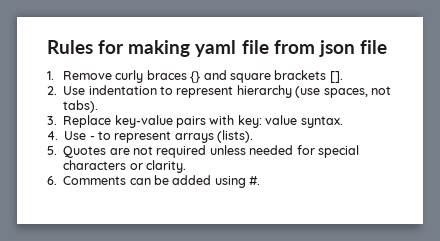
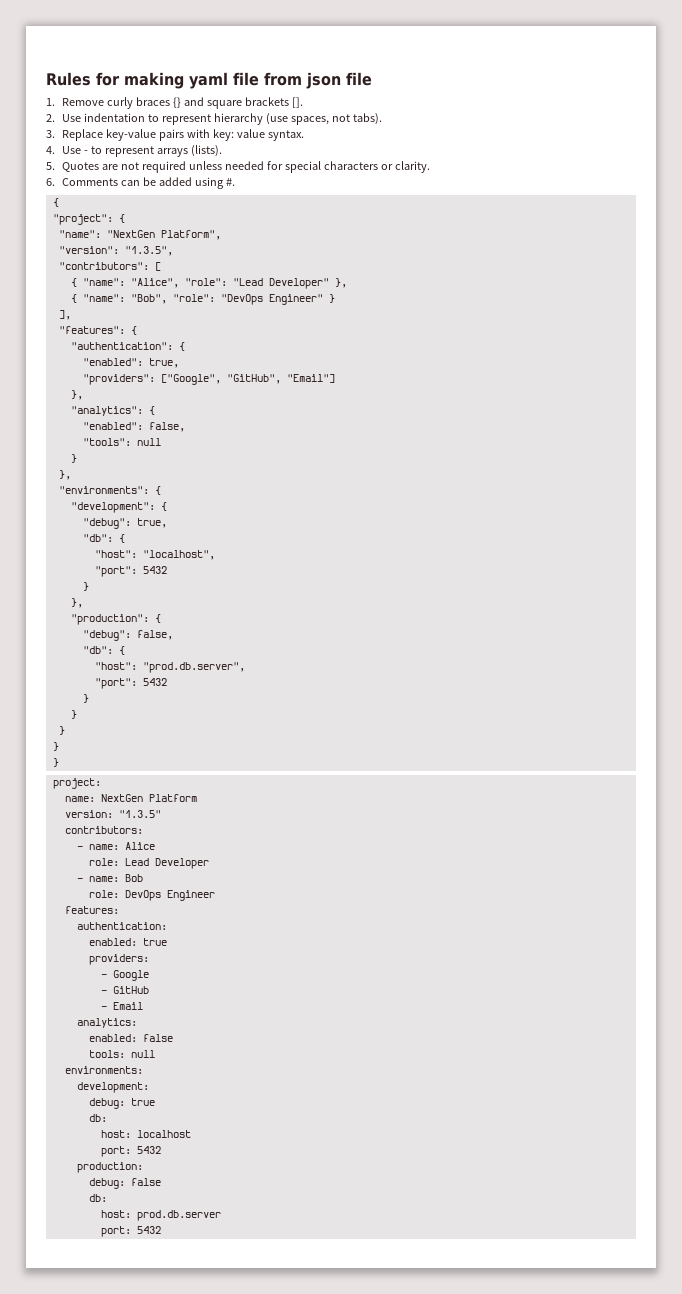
(261, 180) none -> [52,198,59,207] [52,214,125,225] [58,230,221,240] [58,246,173,256] [58,262,161,271] [70,278,347,289] [70,294,335,305] [58,310,71,320] [58,326,137,335] [70,342,185,351] [82,358,179,368] [82,374,335,385] [70,390,83,400] [70,406,155,416] [82,422,185,432] [82,438,161,446] [70,454,77,463] [58,470,71,480] [58,486,161,495] [70,502,167,513] [82,518,167,529] [82,534,125,543] [94,550,215,560] [94,566,167,577] [82,582,89,591] [70,598,83,608] [70,614,161,625] [82,630,173,641] [82,646,125,655] [94,662,245,673] [94,678,167,689] [82,694,89,703] [70,710,77,719] [58,726,65,735] [52,742,59,751] [52,758,59,767] [52,778,101,789] [64,794,197,802] [64,810,161,818] [64,826,143,834] [76,842,155,850] [88,858,209,869] [76,874,143,882] [88,890,215,901] [64,906,119,914] [76,922,167,930] [88,938,167,946] [88,954,149,965] [100,970,149,981] [100,986,149,994] [100,1002,143,1010] [76,1018,137,1028] [88,1034,173,1042] [88,1050,155,1058] [64,1066,143,1074] [76,1082,149,1093] [88,1098,155,1109] [88,1114,107,1122] [100,1130,191,1138] [100,1146,161,1157] [76,1162,143,1173] [88,1178,161,1189] [88,1194,107,1202] [100,1210,221,1221] [100,1226,161,1237] // { // "project": { // "name": "NextGen Platform", // "version": "1.3.5", // "contributors": [ // { "name": "Alice", "role": "Lead Developer" }, // { "name": "Bob", "role": "DevOps Engineer" } // ], // "features": { // "authentication": { // "enabled": true, // "providers": ["Google", "GitHub", "Email"] // }, // "analytics": { // "enabled": false, // "tools": null // } // }, // "environments": { // "development": { // "debug": true, // "db": { // "host": "localhost", // "port": 5432 // } // }, // "production": { // "debug": false, // "db": { // "host": "prod.db.server", // "port": 5432 // } // } // } // } // } // project: // name: NextGen Platform // version: "1.3.5" // contributors: // - name: Alice // role: Lead Developer // - name: Bob // role: DevOps Engineer // features: // authentication: // enabled: true // providers: // - Google // - GitHub // - Email // analytics: // enabled: false // tools: null // environments: // development: // debug: true // db: // host: localhost // port: 5432 // production: // debug: false // db: // host: prod.db.server // port: 5432

